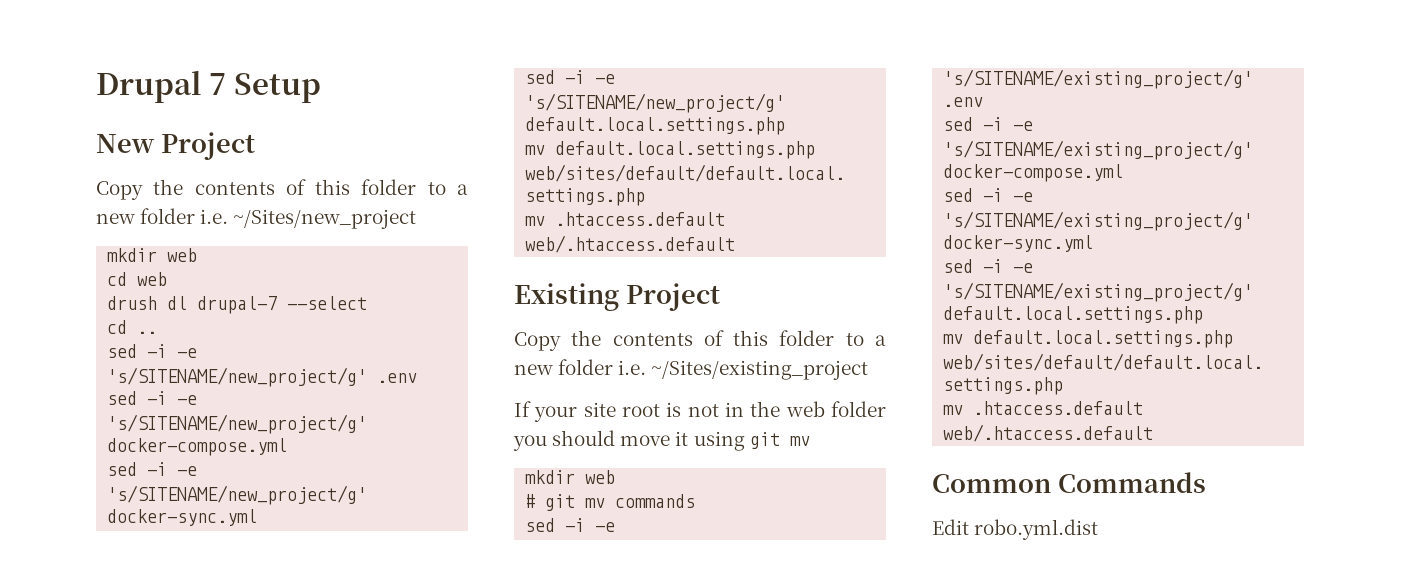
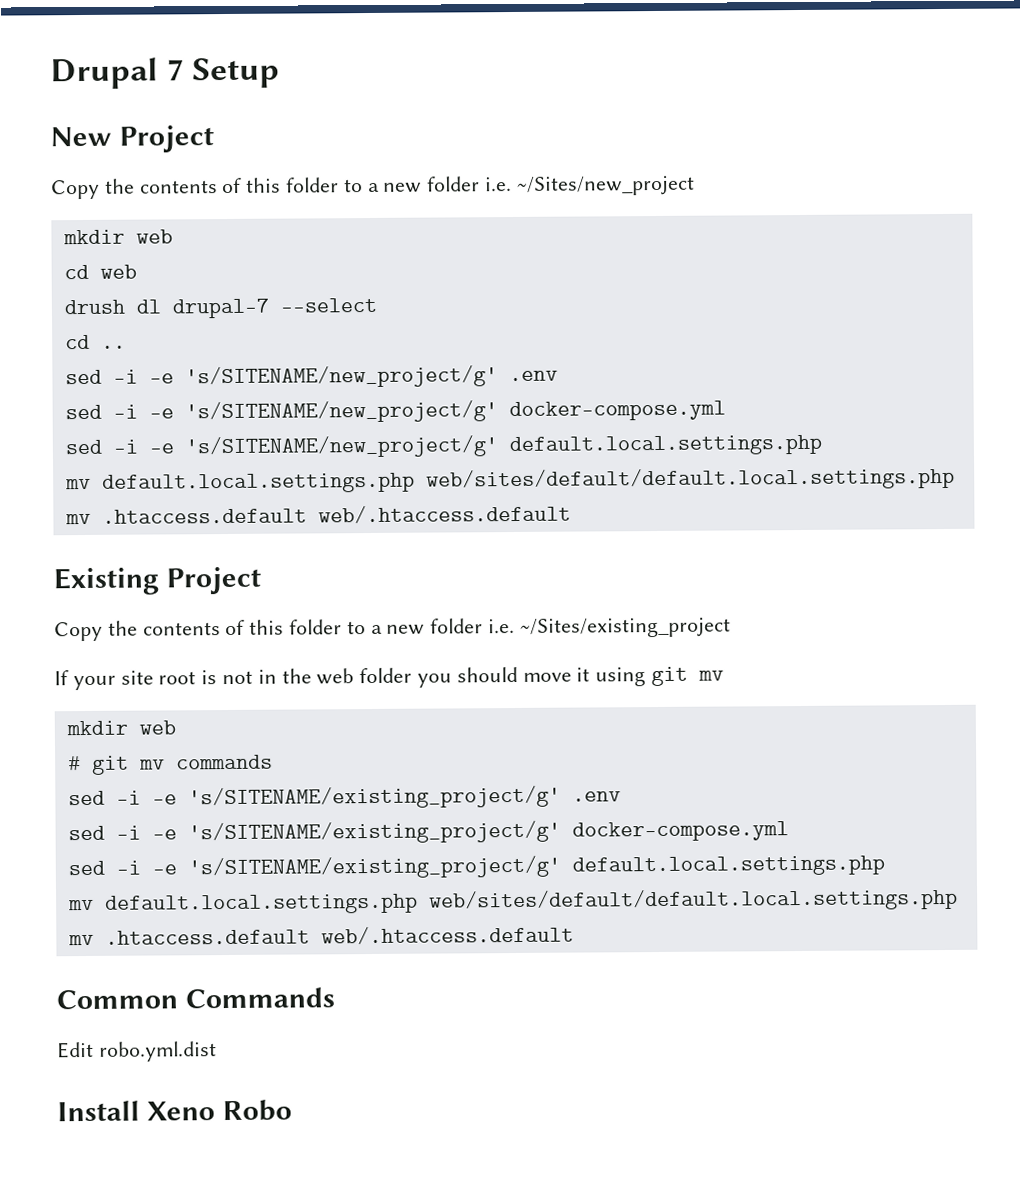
[107,462,198,476] [107,485,368,505] [107,509,258,526] // sed -i -e 's/SITENAME/new_project/g' docker-sync.yml -> (726, 411) none
[943,188,1034,202] [943,211,1254,231] [943,235,1094,252] // sed -i -e 's/SITENAME/existing_project/g' docker-sync.yml -> (789, 831) none
(1099, 529) none -> [57,1099,292,1122] // Install Xeno Robo

